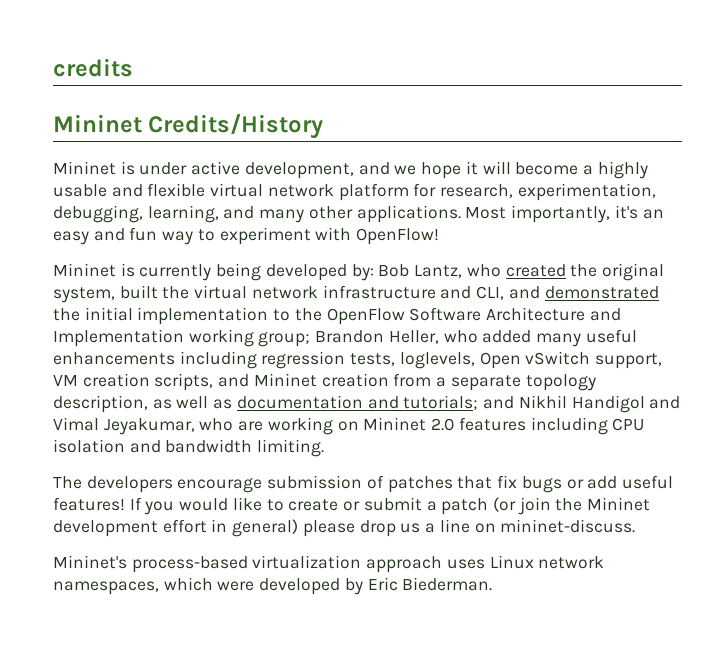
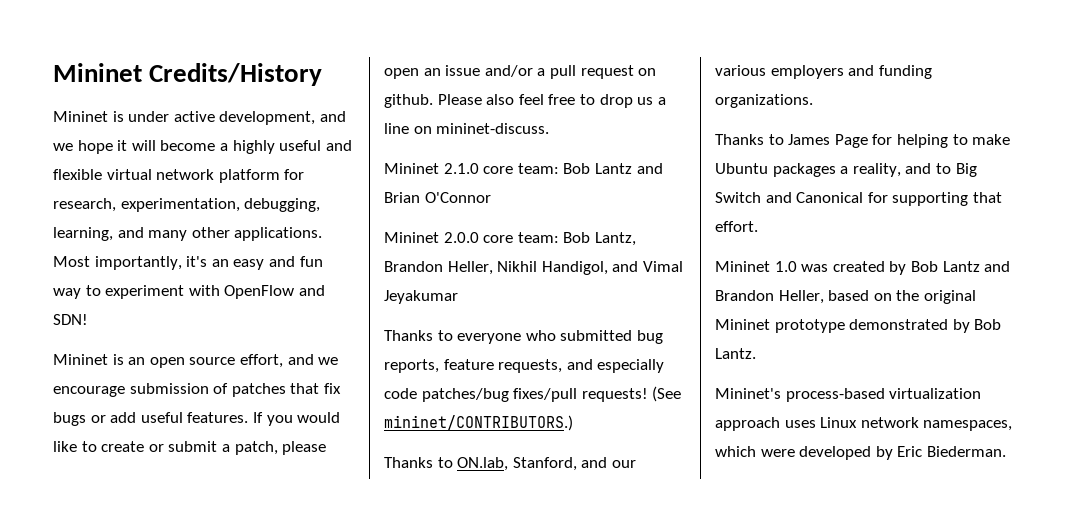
[53,58,133,77] credits // -> (53, 72) none
[53,184,107,197] usable -> [279,140,322,151] useful
[356,228,440,245] [53,263,664,281] [53,285,659,303] [53,307,621,325] [53,329,637,347] [53,351,663,369] [53,373,596,391] [53,395,681,413] [53,417,645,435] [53,439,325,457] [53,476,173,493] OpenFlow! // Mininet is currently being developed by: Bob Lantz, who created the original system, built the virtual network infrastructure and CLI, and demonstrated the initial implementation to the OpenFlow Software Architecture and Implementation working group; Brandon Heller, who added many useful enhancements including regression tests, loglevels, Open vSwitch support, VM creation scripts, and Mininet creation from a separate topology description, as well as documentation and tutorials; and Nikhil Handigol and Vimal Jeyakumar, who are working on Mininet 2.0 features including CPU isolation and bandwidth limiting. // The developers -> [224,285,325,299] [53,314,88,325] [53,354,339,368] OpenFlow and SDN! // Mininet is an open source effort, and we
[53,497,125,511] features! -> [187,412,249,423] features.
[441,497,651,515] [53,519,355,537] patch (or join the Mininet development effort in general) please -> [234,441,327,455] [384,65,657,79] [384,94,595,108] patch, please open an issue and/or a pull request on github. Please also feel free to
(636, 526) none -> [384,163,663,174] [384,192,491,203] [384,232,636,246] [384,261,683,275] [384,290,458,304] [384,330,663,344] [384,359,665,373] [384,386,682,402] [384,415,573,431] [384,457,636,471] [715,65,932,79] [715,94,813,108] [715,134,1011,148] [715,163,977,177] [715,192,1002,206] [715,221,758,232] [715,261,1011,275] [715,290,976,304] [715,319,1002,333] [715,348,756,359] // Mininet 2.1.0 core team: Bob Lantz and Brian O'Connor // Mininet 2.0.0 core team: Bob Lantz, Brandon Heller, Nikhil Handigol, and Vimal Jeyakumar // Thanks to everyone who submitted bug reports, feature requests, and especially code patches/bug fixes/pull requests! (See mininet/CONTRIBUTORS.) // Thanks to ON.lab, Stanford, and our various employers and funding organizations. // Thanks to James Page for helping to make Ubuntu packages a reality, and to Big Switch and Canonical for supporting that effort. // Mininet 1.0 was created by Bob Lantz and Brandon Heller, based on the original Mininet prototype demonstrated by Bob Lantz.

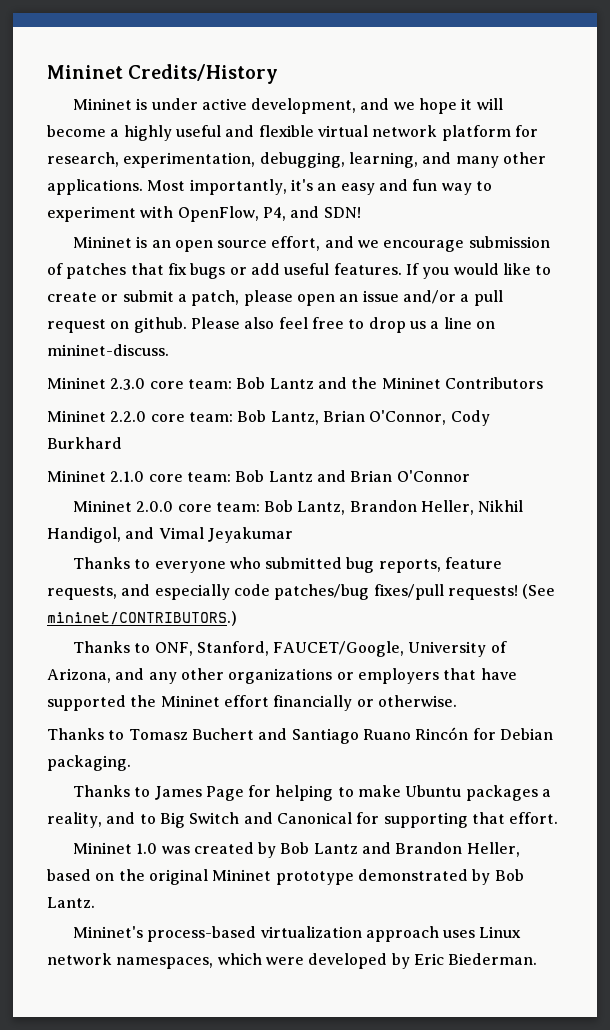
[224,285,295,299] OpenFlow -> [177,206,286,222] OpenFlow, P4,
(550, 128) none -> [47,377,543,390] [47,410,490,426] [47,437,122,449] // Mininet 2.3.0 core team: Bob Lantz and the Mininet Contributors // Mininet 2.2.0 core team: Bob Lantz, Brian O'Connor, Cody Burkhard
[457,457,636,471] [715,65,932,79] [715,94,813,108] ON.lab, Stanford, and our various employers and funding organizations. -> [154,641,507,657] [47,668,517,684] [47,695,457,711] [47,727,553,744] [47,755,131,771] ONF, Stanford, FAUCET/Google, University of Arizona, and any other organizations or employers that have supported the Mininet effort financially or otherwise. // Thanks to Tomasz Buchert and Santiago Ruano Rincón for Debian packaging.

